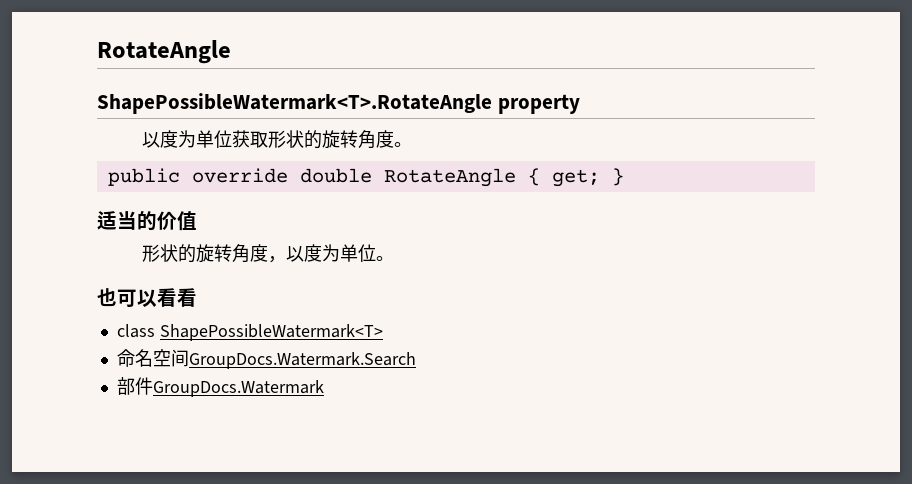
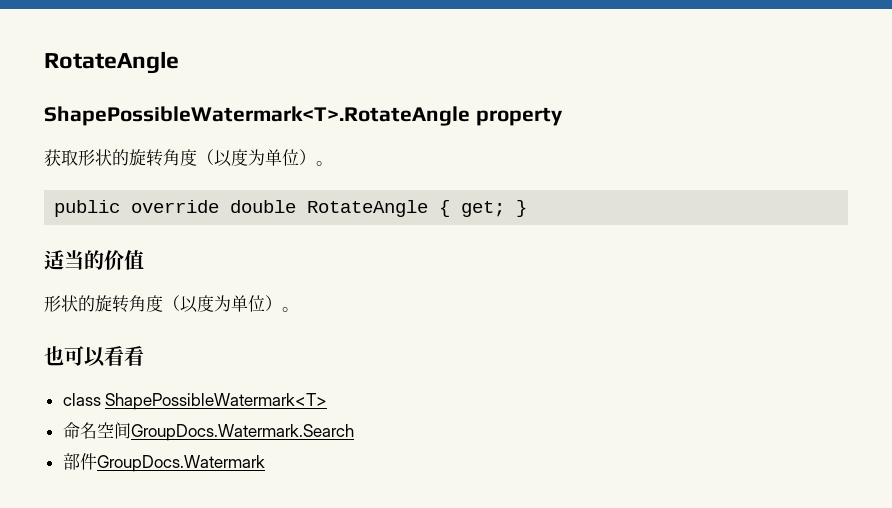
[141,130,232,148] 以度为单位 -> (563, 116) none
(394, 139) none -> [197,149,316,167] （以度为单位）
[267,244,376,263] ，以度为单位 -> [163,295,282,313] （以度为单位）

